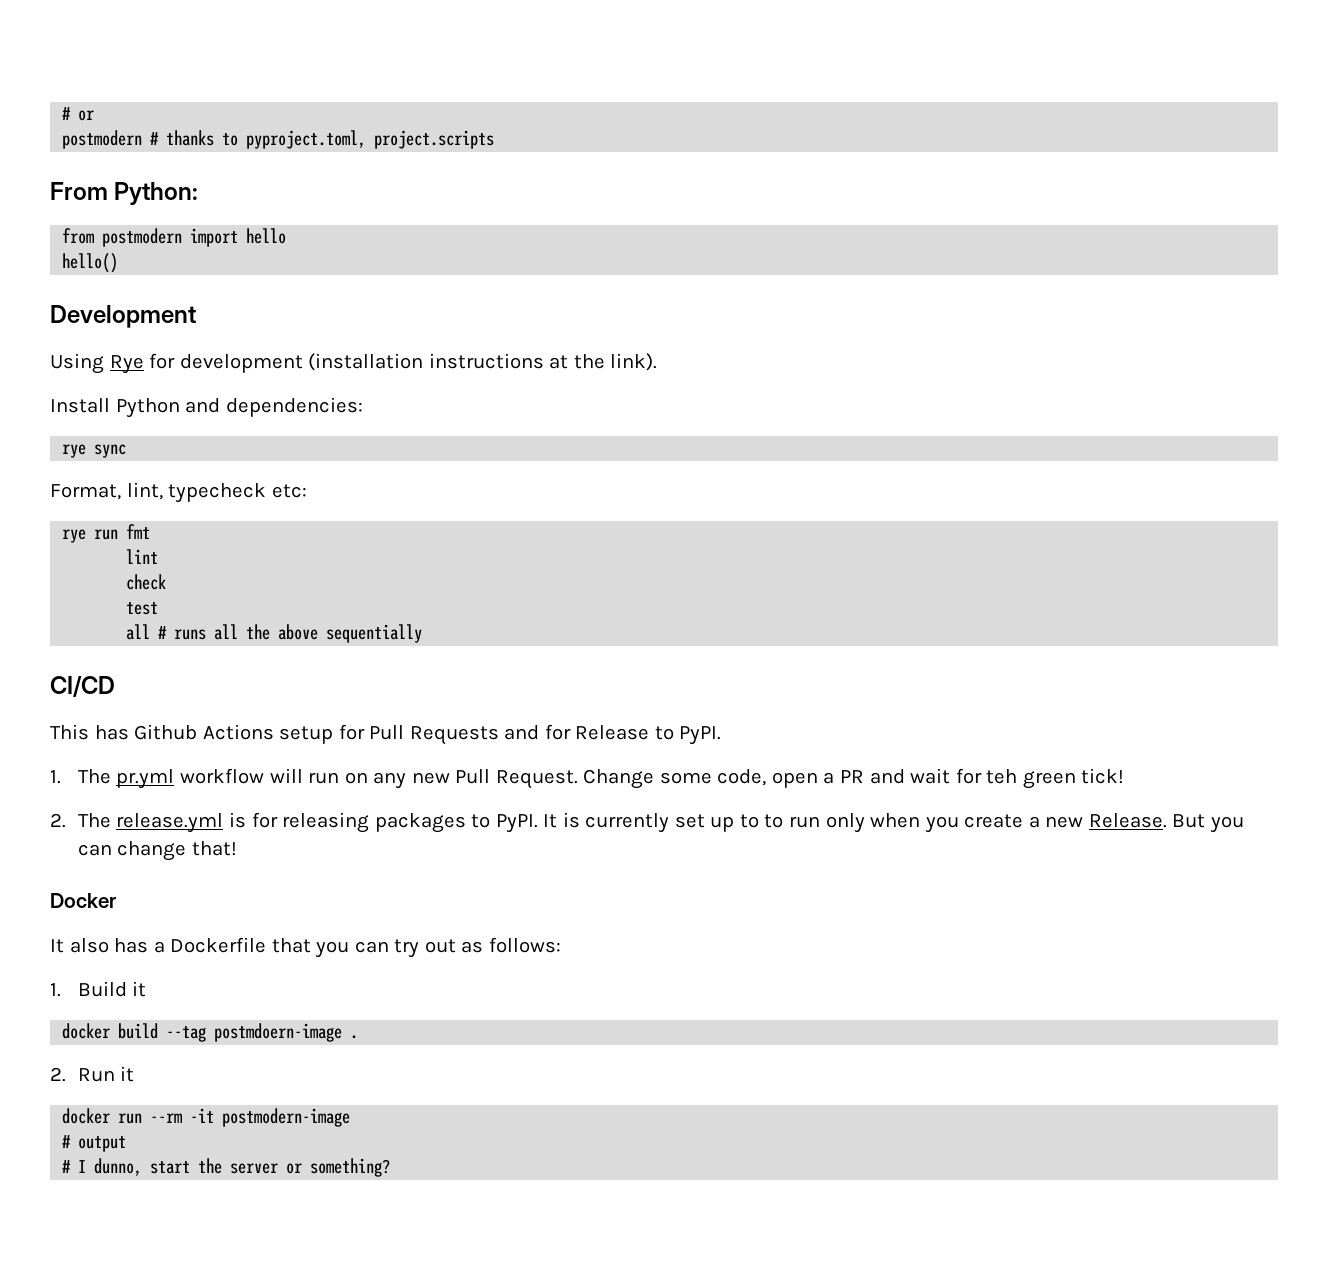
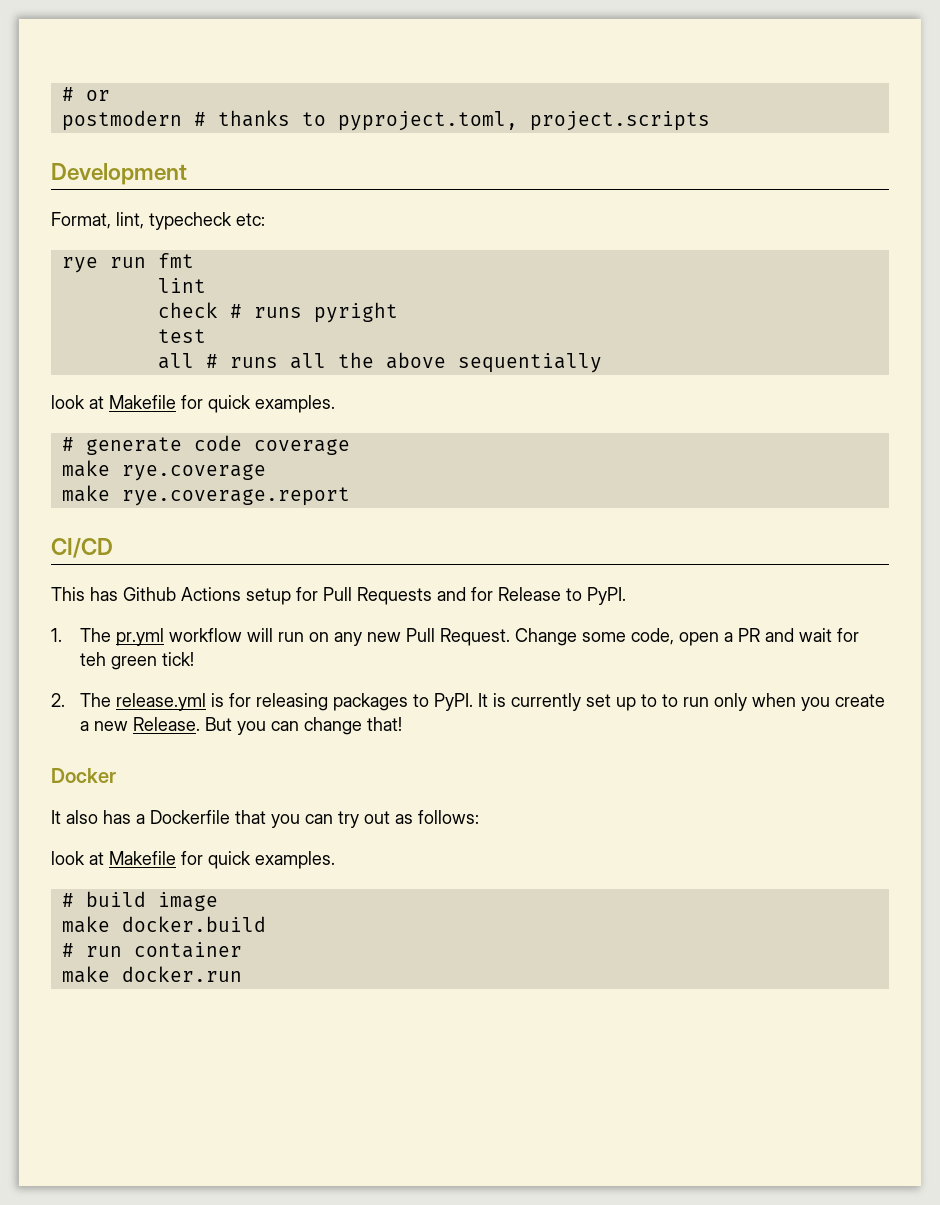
[50,182,199,205] [62,228,287,247] [62,253,119,273] [50,305,196,328] [50,353,658,374] [50,397,363,418] [62,444,127,458] From Python: // from postmodern import hello // hello() // Development // Using Rye for development (installation instructions at the link). // Install Python and dependencies: // rye sync -> [51,163,187,185] Development
(167, 582) none -> [229,302,398,323] # runs pyright
(423, 633) none -> [51,395,335,413] [61,435,350,455] [61,460,266,481] [61,485,350,506] // look at Makefile for quick examples. // # generate code coverage // make rye.coverage // make rye.coverage.report
[50,981,147,997] [62,1023,359,1042] [50,1066,135,1082] [62,1108,351,1127] [62,1135,127,1152] [62,1158,391,1177] 1. Build it // docker build --tag postmdoern-image . // 2. Run it // docker run --rm -it postmodern-image // # output // # I dunno, start the server or something? -> [51,851,335,869] [61,891,218,911] [61,916,266,933] [61,942,242,958] [61,966,242,983] look at Makefile for quick examples. // # build image // make docker.build // # run container // make docker.run

